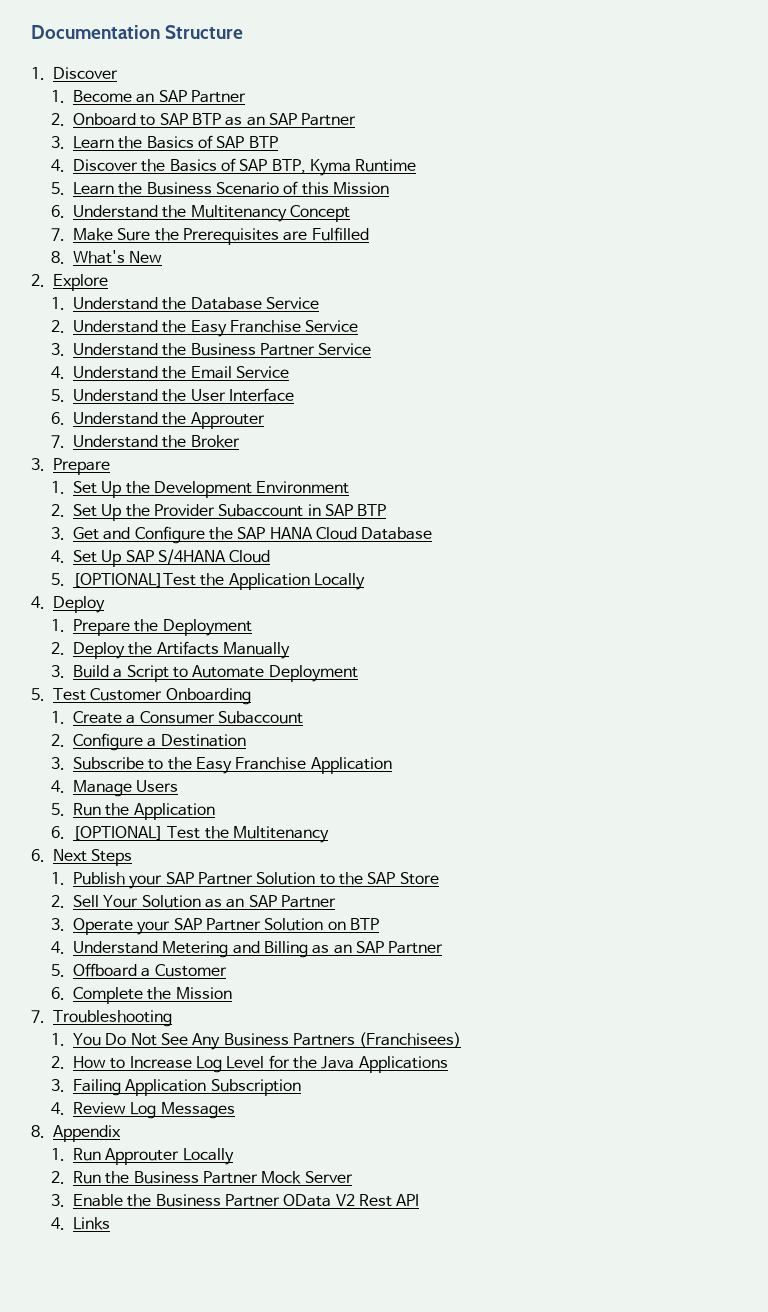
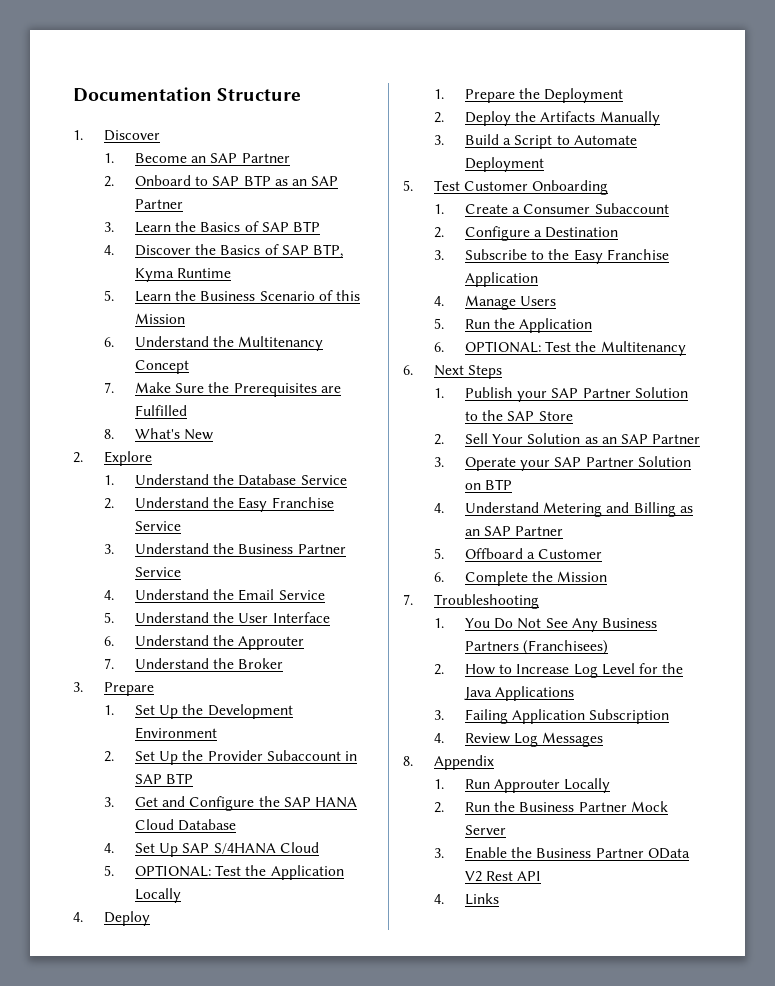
[72,573,196,587] [OPTIONAL]Test -> [134,865,242,877] OPTIONAL: Test
[72,826,163,840] [OPTIONAL] -> [464,341,541,353] OPTIONAL:

